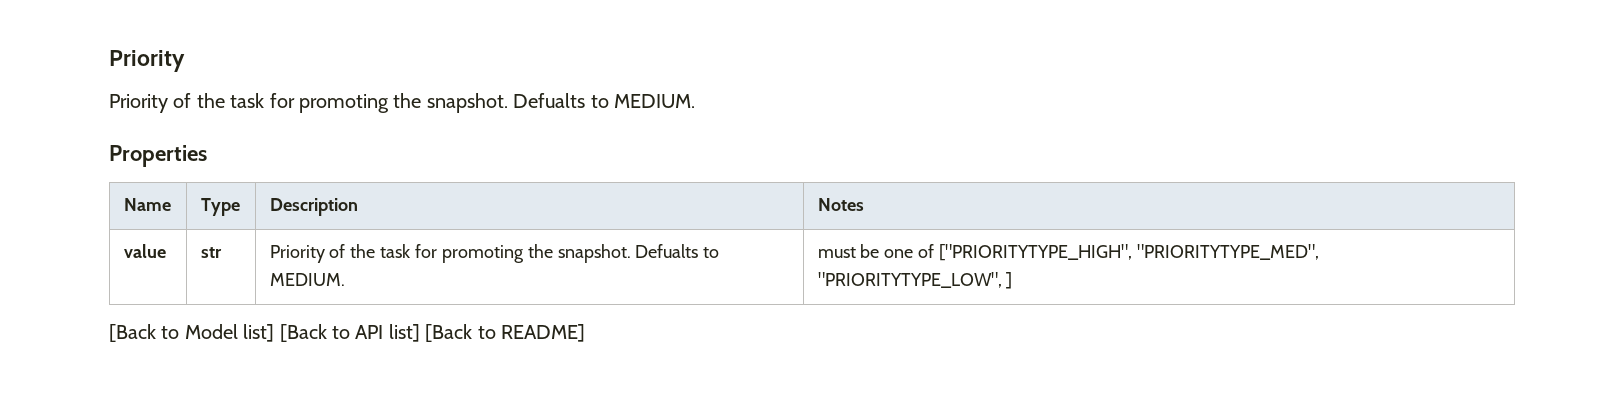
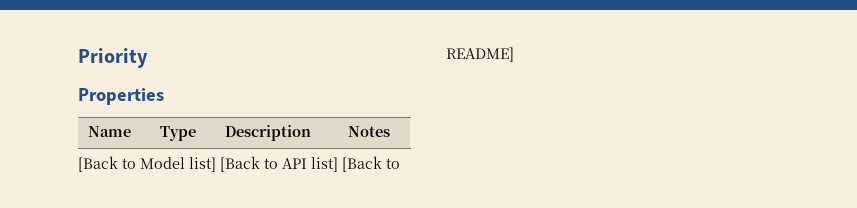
[109,50,185,72] [109,93,695,113] Priority // Priority of the task for promoting the snapshot. Defualts to MEDIUM. -> [78,48,148,68] Priority
[123,244,166,258] [200,247,222,258] [269,244,720,263] [269,273,345,286] [817,244,1319,261] [817,272,1013,289] // value | str | Priority of the task for promoting the snapshot. Defualts to MEDIUM. | must be one of ["PRIORITYTYPE_HIGH", "PRIORITYTYPE_MED", "PRIORITYTYPE_LOW", ] -> (390, 131) none

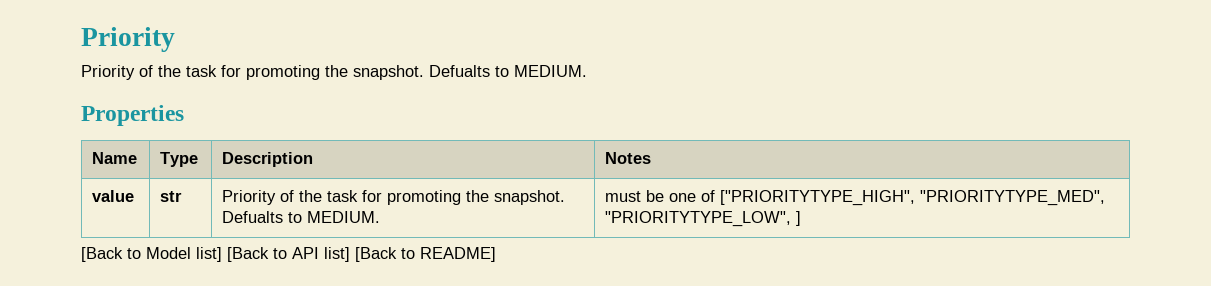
[78,48,148,68] Priority -> [81,27,175,52] [81,65,587,80] Priority // Priority of the task for promoting the snapshot. Defualts to MEDIUM.
(390, 131) none -> [92,190,135,202] [160,191,183,202] [222,190,566,205] [222,211,381,223] [605,190,1106,206] [605,211,802,227] // value | str | Priority of the task for promoting the snapshot. Defualts to MEDIUM. | must be one of ["PRIORITYTYPE_HIGH", "PRIORITYTYPE_MED", "PRIORITYTYPE_LOW", ]

